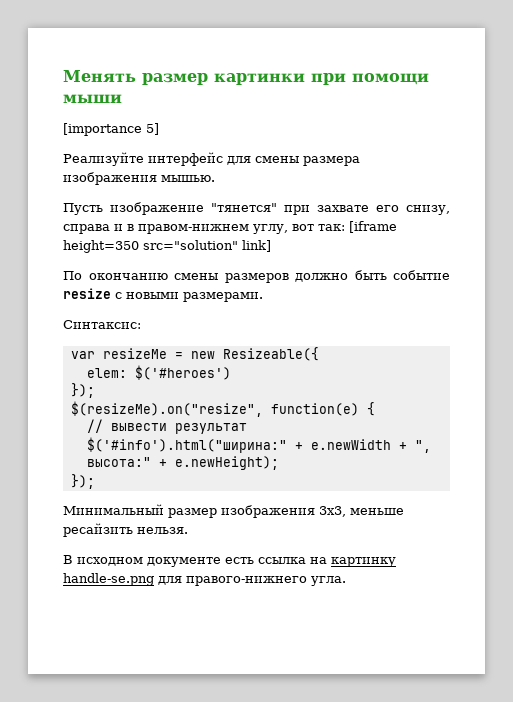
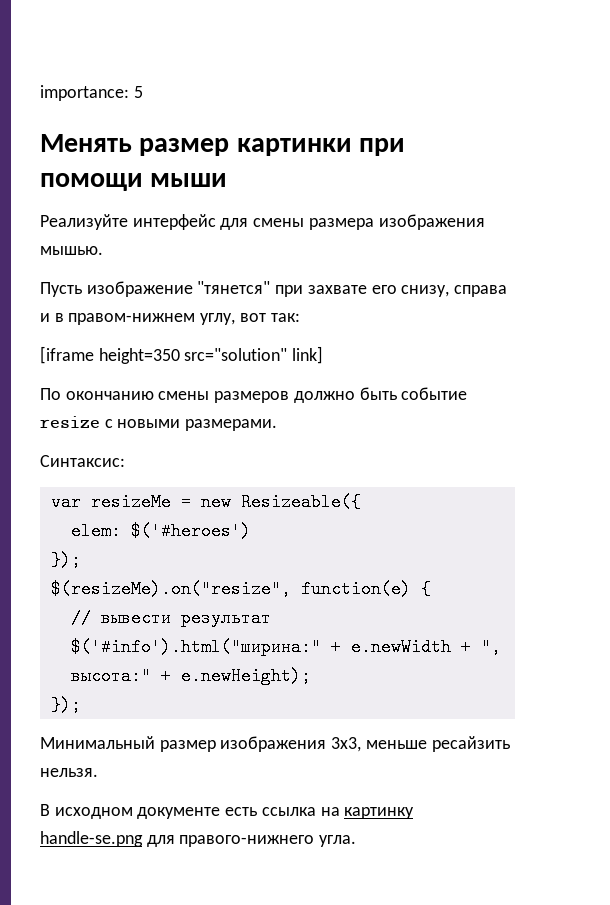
(63, 76) none -> [40,85,143,101] importance: 5 //
[63,123,159,136] // [importance 5] -> (228, 180) none
(345, 227) none -> (300, 317) //

